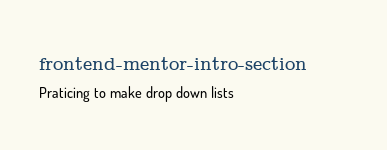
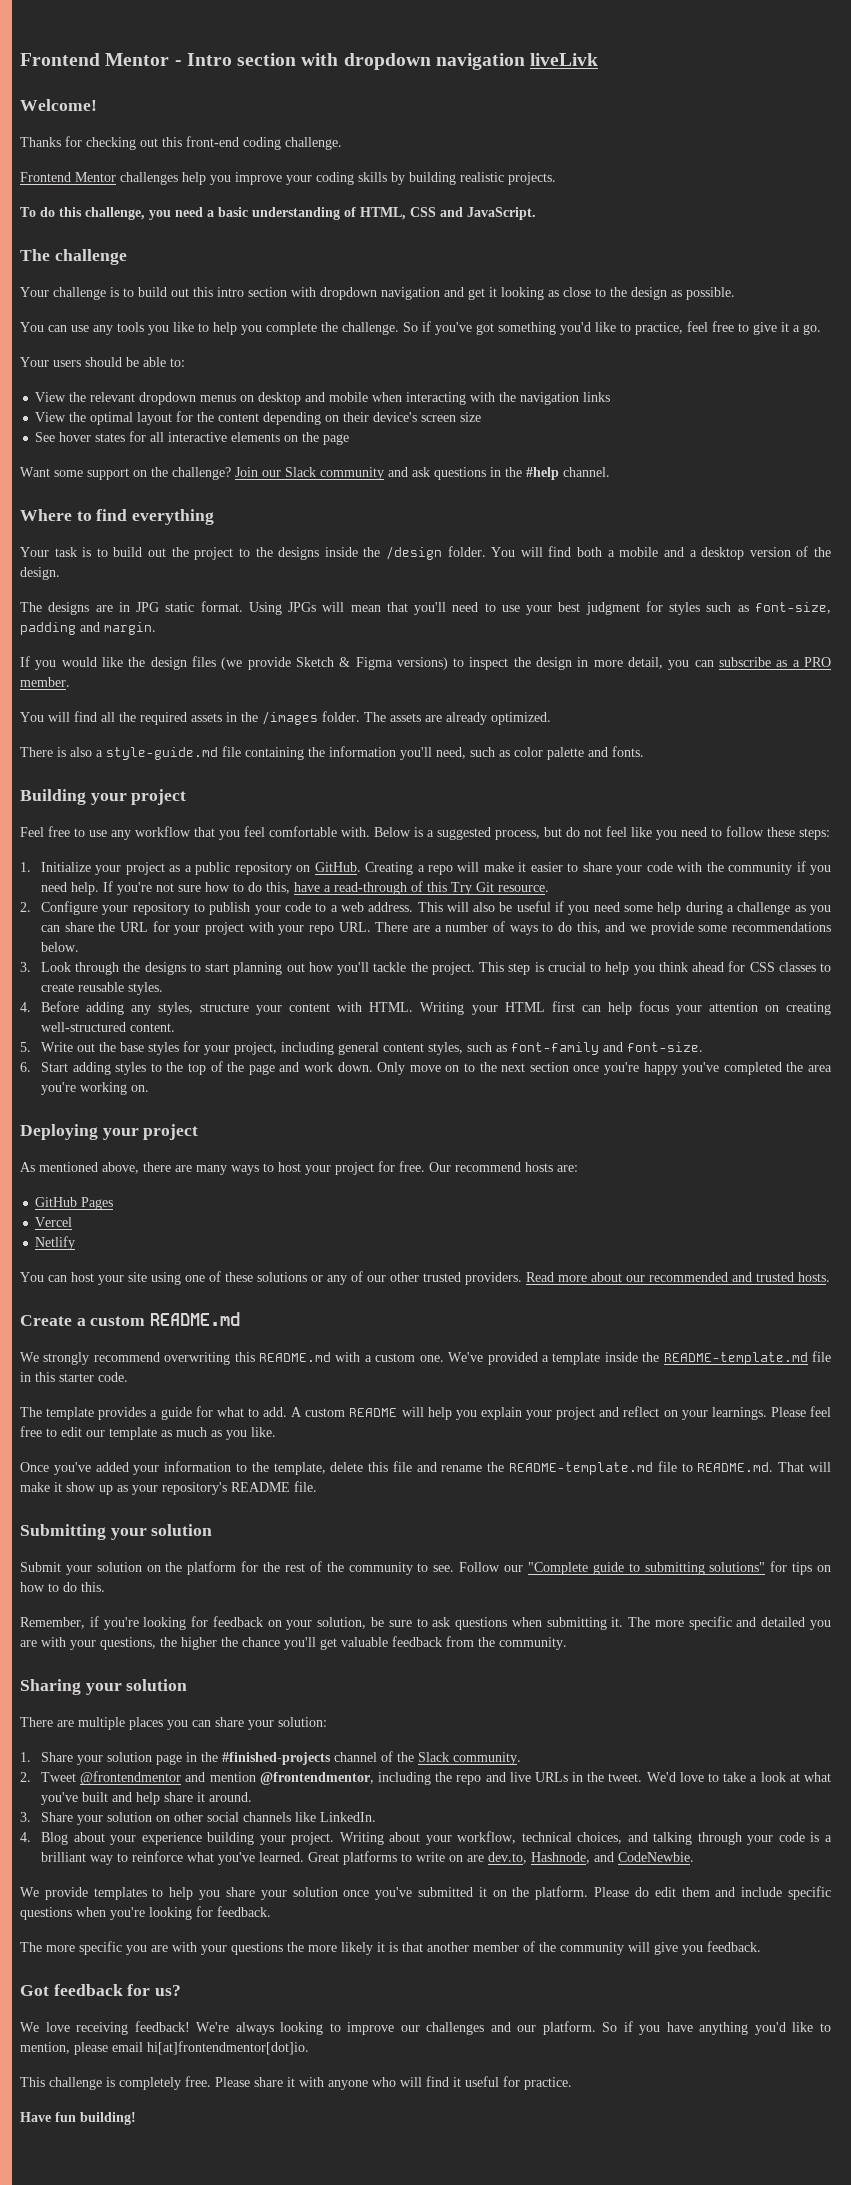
[39,57,307,70] [39,86,234,102] frontend-mentor-intro-section // Praticing to make drop down lists -> [20,53,599,70] [20,99,97,111] [20,136,342,150] [20,172,556,185] [20,207,536,220] [20,249,127,265] [20,287,735,300] [20,321,821,335] [20,357,185,367] [35,392,611,405] [35,411,482,425] [35,431,350,445] [20,467,610,480] [20,509,215,525] [20,546,832,560] [20,567,60,580] [20,601,831,615] [20,622,156,635] [20,656,832,670] [20,677,70,687] [20,711,551,725] [20,746,644,760] [20,789,187,805] [20,826,830,840] [20,861,832,875] [40,881,549,895] [20,901,832,915] [40,921,831,935] [40,942,79,952] [20,961,832,975] [40,982,163,995] [20,1001,831,1015] [40,1022,175,1032] [20,1041,703,1055] [20,1061,833,1075] [40,1082,149,1095] [20,1124,199,1140] [20,1161,578,1175] [35,1197,114,1210] [35,1217,73,1227] [35,1236,76,1250] [20,1271,830,1285] [20,1312,241,1326] [20,1351,831,1365] [20,1372,128,1382] [20,1406,831,1420] [20,1426,276,1440] [20,1461,831,1475] [20,1481,317,1495] [20,1524,213,1540] [20,1561,831,1575] [20,1582,105,1592] [20,1616,831,1630] [20,1636,567,1650] [20,1679,188,1695] [20,1717,327,1730] [20,1751,521,1765] [20,1771,832,1785] [40,1792,252,1805] [20,1812,376,1825] [20,1831,833,1845] [40,1851,694,1865] [20,1886,832,1900] [20,1906,271,1920] [20,1941,761,1955] [20,1984,182,1996] [20,2021,831,2035] [20,2041,309,2055] [20,2076,572,2090] [20,2112,136,2125] Frontend Mentor - Intro section with dropdown navigation liveLivk // Welcome! // Thanks for checking out this front-end coding challenge. // Frontend Mentor challenges help you improve your coding skills by building realistic projects. // To do this challenge, you need a basic understanding of HTML, CSS and JavaScript. // The challenge // Your challenge is to build out this intro section with dropdown navigation and get it looking as close to the design as possible. // You can use any tools you like to help you complete the challenge. So if you've got something you'd like to practice, feel free to give it a go. // Your users should be able to: // View the relevant dropdown menus on desktop and mobile when interacting with the navigation links // View the optimal layout for the content depending on their device's screen size // See hover states for all interactive elements on the page // Want some support on the challenge? Join our Slack community and ask questions in the #help channel. // Where to find everything // Your task is to build out the project to the designs inside the /design folder. You will find both a mobile and a desktop version of the design. // The designs are in JPG static format. Using JPGs will mean that you'll need to use your best judgment for styles such as font-size, padding and margin. // If you would like the design files (we provide Sketch & Figma versions) to inspect the design in more detail, you can subscribe as a PRO member. // You will find all the required assets in the /images folder. The assets are already optimized. // There is also a style-guide.md file containing the information you'll need, such as color palette and fonts. // Building your project // Feel free to use any workflow that you feel comfortable with. Below is a suggested process, but do not feel like you need to follow these steps: // 1. Initialize your project as a public repository on GitHub. Creating a repo will make it easier to share your code with the community if you need help. If you're not sure how to do this, have a read-through of this Try Git resource. // 2. Configure your repository to publish your code to a web address. This will also be useful if you need some help during a challenge as you can share the URL for your project with your repo URL. There are a number of ways to do this, and we provide some recommendations below. // 3. Look through the designs to start planning out how you'll tackle the project. This step is crucial to help you think ahead for CSS classes to create reusable styles. // 4. Before adding any styles, structure your content with HTML. Writing your HTML first can help focus your attention on creating well-structured content. // 5. Write out the base styles for your project, including general content styles, such as font-family and font-size. // 6. Start adding styles to the top of the page and work down. Only move on to the next section once you're happy you've completed the area you're working on. // Deploying your project // As mentioned above, there are many ways to host your project for free. Our recommend hosts are: // GitHub Pages // Vercel // Netlify // You can host your site using one of these solutions or any of our other trusted providers. Read more about our recommended and trusted hosts. // Create a custom README.md // We strongly recommend overwriting this README.md with a custom one. We've provided a template inside the README-template.md file in this starter code. // The template provides a guide for what to add. A custom README will help you explain your project and reflect on your learnings. Please feel free to edit our template as much as you like. // Once you've added your information to the template, delete this file and rename the README-template.md file to README.md. That will make it show up as your repository's README file. // Submitting your solution // Submit your solution on the platform for the rest of the community to see. Follow our "Complete guide to submitting solutions" for tips on how to do this. // Remember, if you're looking for feedback on your solution, be sure to ask questions when submitting it. The more specific and detailed you are with your questions, the higher the chance you'll get valuable feedback from the community. // Sharing your solution // There are multiple places you can share your solution: // 1. Share your solution page in the #finished-projects channel of the Slack community. // 2. Tweet @frontendmentor and mention @frontendmentor, including the repo and live URLs in the tweet. We'd love to take a look at what you've built and help share it around. // 3. Share your solution on other social channels like LinkedIn. // 4. Blog about your experience building your project. Writing about your workflow, technical choices, and talking through your code is a brilliant way to reinforce what you've learned. Great platforms to write on are dev.to, Hashnode, and CodeNewbie. // We provide templates to help you share your solution once you've submitted it on the platform. Please do edit them and include specific questions when you're looking for feedback. // The more specific you are with your questions the more likely it is that another member of the community will give you feedback. // Got feedback for us? // We love receiving feedback! We're always looking to improve our challenges and our platform. So if you have anything you'd like to mention, please email hi[at]frontendmentor[dot]io. // This challenge is completely free. Please share it with anyone who will find it useful for practice. // Have fun building!

